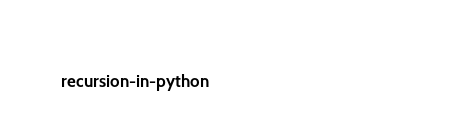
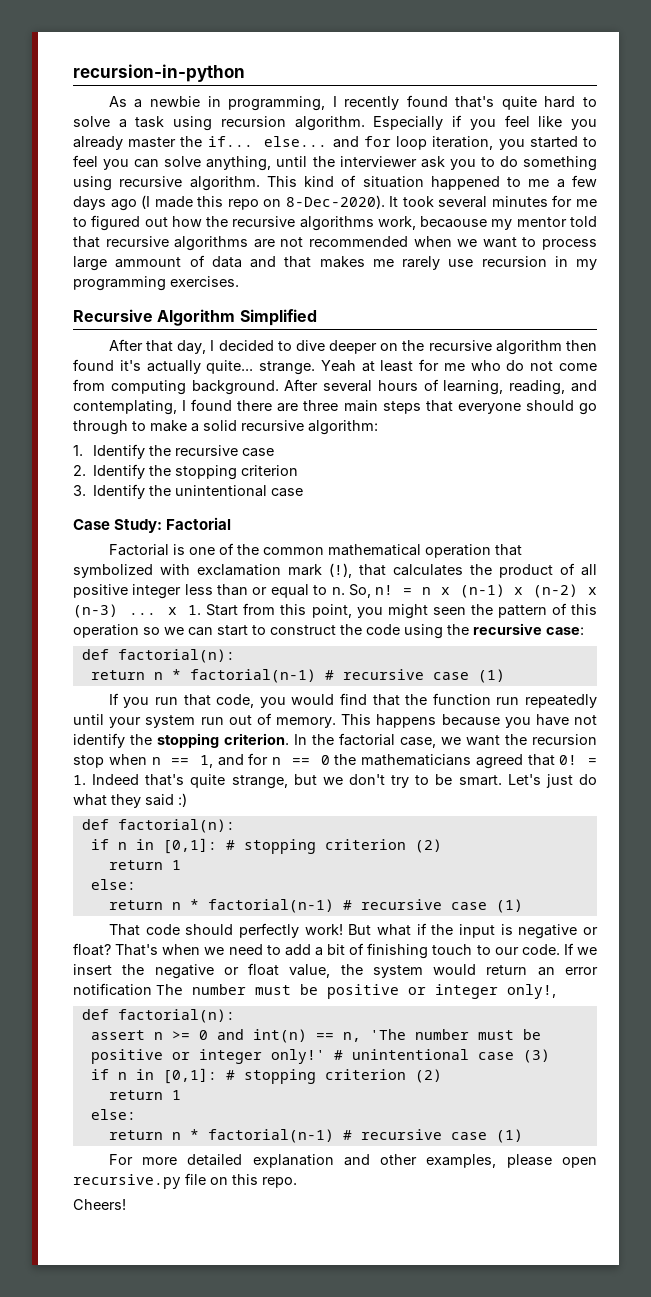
(209, 82) none -> [108,95,597,111] [73,115,598,131] [73,136,597,150] [73,155,597,171] [73,175,597,191] [73,195,597,211] [73,215,597,231] [73,236,598,251] [73,255,597,271] [73,276,239,291] [73,309,317,326] [108,339,597,355] [73,359,597,375] [73,379,597,395] [73,399,597,415] [73,420,378,435] [73,444,274,459] [73,464,299,480] [73,484,304,499] [73,517,232,533] [108,543,522,558] [73,563,597,578] [73,584,597,599] [73,603,597,619] [73,623,584,639] [81,649,235,663] [90,669,505,683] [108,693,597,708] [73,713,598,728] [73,733,597,748] [73,753,597,769] [73,774,598,789] [73,793,187,808] [81,819,235,833] [90,838,442,854] [108,860,181,870] [90,879,136,890] [108,899,523,913] [108,923,598,939] [73,943,597,959] [73,963,598,979] [73,983,556,999] [81,1009,235,1023] [90,1029,541,1043] [90,1049,550,1064] [90,1068,442,1084] [108,1090,181,1100] [90,1109,136,1120] [108,1129,523,1143] [108,1154,598,1168] [73,1173,297,1189] [73,1199,126,1210] // As a newbie in programming, I recently found that's quite hard to solve a task using recursion algorithm. Especially if you feel like you already master the if... else... and for loop iteration, you started to feel you can solve anything, until the interviewer ask you to do something using recursive algorithm. This kind of situation happened to me a few days ago (I made this repo on 8-Dec-2020). It took several minutes for me to figured out how the recursive algorithms work, becaouse my mentor told that recursive algorithms are not recommended when we want to process large ammount of data and that makes me rarely use recursion in my programming exercises. // Recursive Algorithm Simplified // After that day, I decided to dive deeper on the recursive algorithm then found it's actually quite... strange. Yeah at least for me who do not come from computing background. After several hours of learning, reading, and contemplating, I found there are three main steps that everyone should go through to make a solid recursive algorithm: // 1. Identify the recursive case // 2. Identify the stopping criterion // 3. Identify the unintentional case // Case Study: Factorial // Factorial is one of the common mathematical operation that symbolized with exclamation mark (!), that calculates the product of all positive integer less than or equal to n. So, n! = n x (n-1) x (n-2) x (n-3) ... x 1. Start from this point, you might seen the pattern of this operation so we can start to construct the code using the recursive case: // def factorial(n): // return n * factorial(n-1) # recursive case (1) // If you run that code, you would find that the function run repeatedly until your system run out of memory. This happens because you have not identify the stopping criterion. In the factorial case, we want the recursion stop when n == 1, and for n == 0 the mathematicians agreed that 0! = 1. Indeed that's quite strange, but we don't try to be smart. Let's just do what they said :) // def factorial(n): // if n in [0,1]: # stopping criterion (2) // return 1 // else: // return n * factorial(n-1) # recursive case (1) // That code should perfectly work! But what if the input is negative or float? That's when we need to add a bit of finishing touch to our code. If we insert the negative or float value, the system would return an error notification The number must be positive or integer only!, // def factorial(n): // assert n >= 0 and int(n) == n, 'The number must be positive or integer only!' # unintentional case (3) // if n in [0,1]: # stopping criterion (2) // return 1 // else: // return n * factorial(n-1) # recursive case (1) // For more detailed explanation and other examples, please open recursive.py file on this repo. // Cheers!

